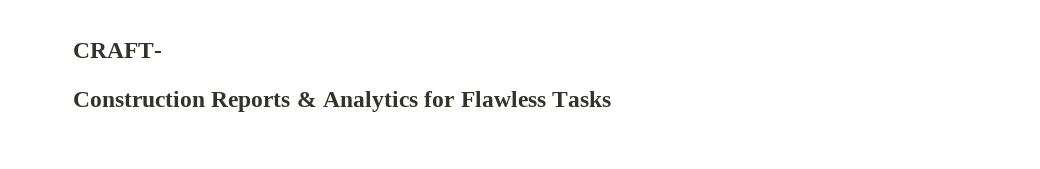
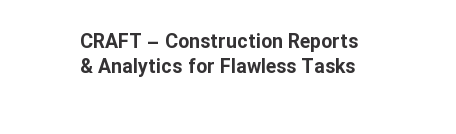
[73,43,162,58] CRAFT- // -> [80,33,160,48] CRAFT –

